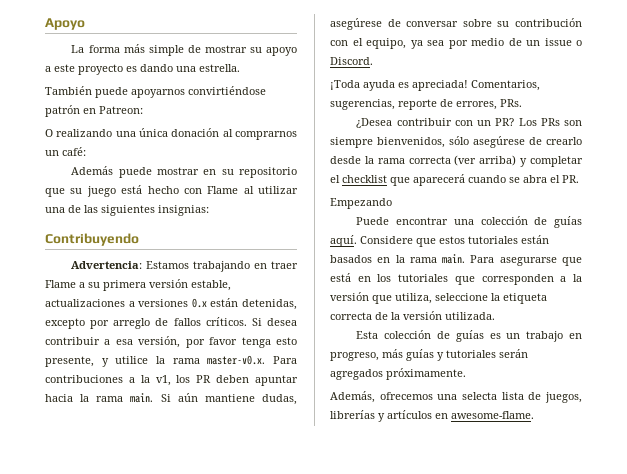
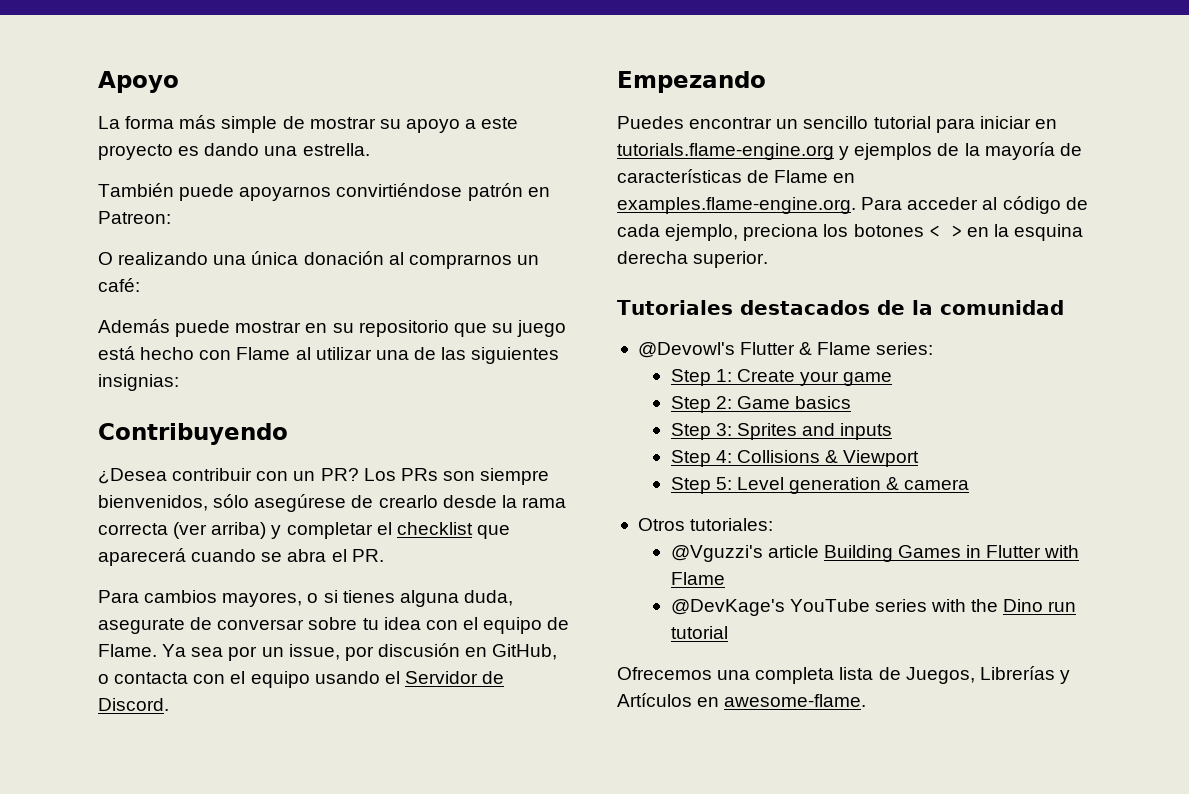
[71,261,298,272] [45,279,231,291] [45,298,297,310] [45,317,297,329] [45,336,297,348] [45,355,297,367] [45,375,298,386] [45,393,297,405] [330,18,582,30] [330,38,582,49] [330,57,373,65] [330,80,540,91] [330,99,522,110] // Advertencia: Estamos trabajando en traer Flame a su primera versión estable, actualizaciones a versiones 0.x están detenidas, excepto por arreglo de fallos críticos. Si desea contribuir a esa versión, por favor tenga esto presente, y utilice la rama master-v0.x. Para contribuciones a la v1, los PR deben apuntar hacia la rama main. Si aún mantiene dudas, asegúrese de conversar sobre su contribución con el equipo, ya sea por medio de un issue o Discord. // ¡Toda ayuda es apreciada! Comentarios, sugerencias, reporte de errores, PRs. -> (288, 434) none
[330,198,392,209] [356,216,582,228] [330,235,549,247] [330,254,582,266] [330,273,582,285] [330,292,547,304] [330,311,495,320] [356,330,582,342] [330,349,528,361] [330,368,466,380] [330,391,582,403] [330,410,432,422] Empezando // Puede encontrar una colección de guías aquí. Considere que estos tutoriales están basados en la rama main. Para asegurarse que está en los tutoriales que corresponden a la versión que utiliza, seleccione la etiqueta correcta de la versión utilizada. // Esta colección de guías es un trabajo en progreso, más guías y tutoriales serán agregados próximamente. // Además, ofrecemos una selecta lista de juegos, librerías y artículos -> [98,590,513,607] [98,617,570,634] [98,643,558,661] [98,671,505,688] [98,698,169,711] [617,71,766,93] [617,116,1057,133] [617,142,1082,160] [617,169,856,183] [617,196,1088,214] [617,224,1084,241] [617,251,769,268] [617,300,1064,315] [637,342,934,358] [670,369,893,386] [670,396,851,413] [670,423,893,440] [670,450,920,467] [670,477,970,494] [637,518,774,531] [670,545,1080,562] [670,572,725,585] [670,599,1077,616] [670,626,728,639] [617,666,1070,684] [617,693,692,707] Para cambios mayores, o si tienes alguna duda, asegurate de conversar sobre tu idea con el equipo de Flame. Ya sea por un issue, por discusión en GitHub, o contacta con el equipo usando el Servidor de Discord. // Empezando // Puedes encontrar un sencillo tutorial para iniciar en tutorials.flame-engine.org y ejemplos de la mayoría de características de Flame en examples.flame-engine.org. Para acceder al código de cada ejemplo, preciona los botones < > en la esquina derecha superior. // Tutoriales destacados de la comunidad // @Devowl's Flutter & Flame series: // Step 1: Create your game // Step 2: Game basics // Step 3: Sprites and inputs // Step 4: Collisions & Viewport // Step 5: Level generation & camera // Otros tutoriales: // @Vguzzi's article Building Games in Flutter with Flame // @DevKage's YouTube series with the Dino run tutorial // Ofrecemos una completa lista de Juegos, Librerías y Artículos

